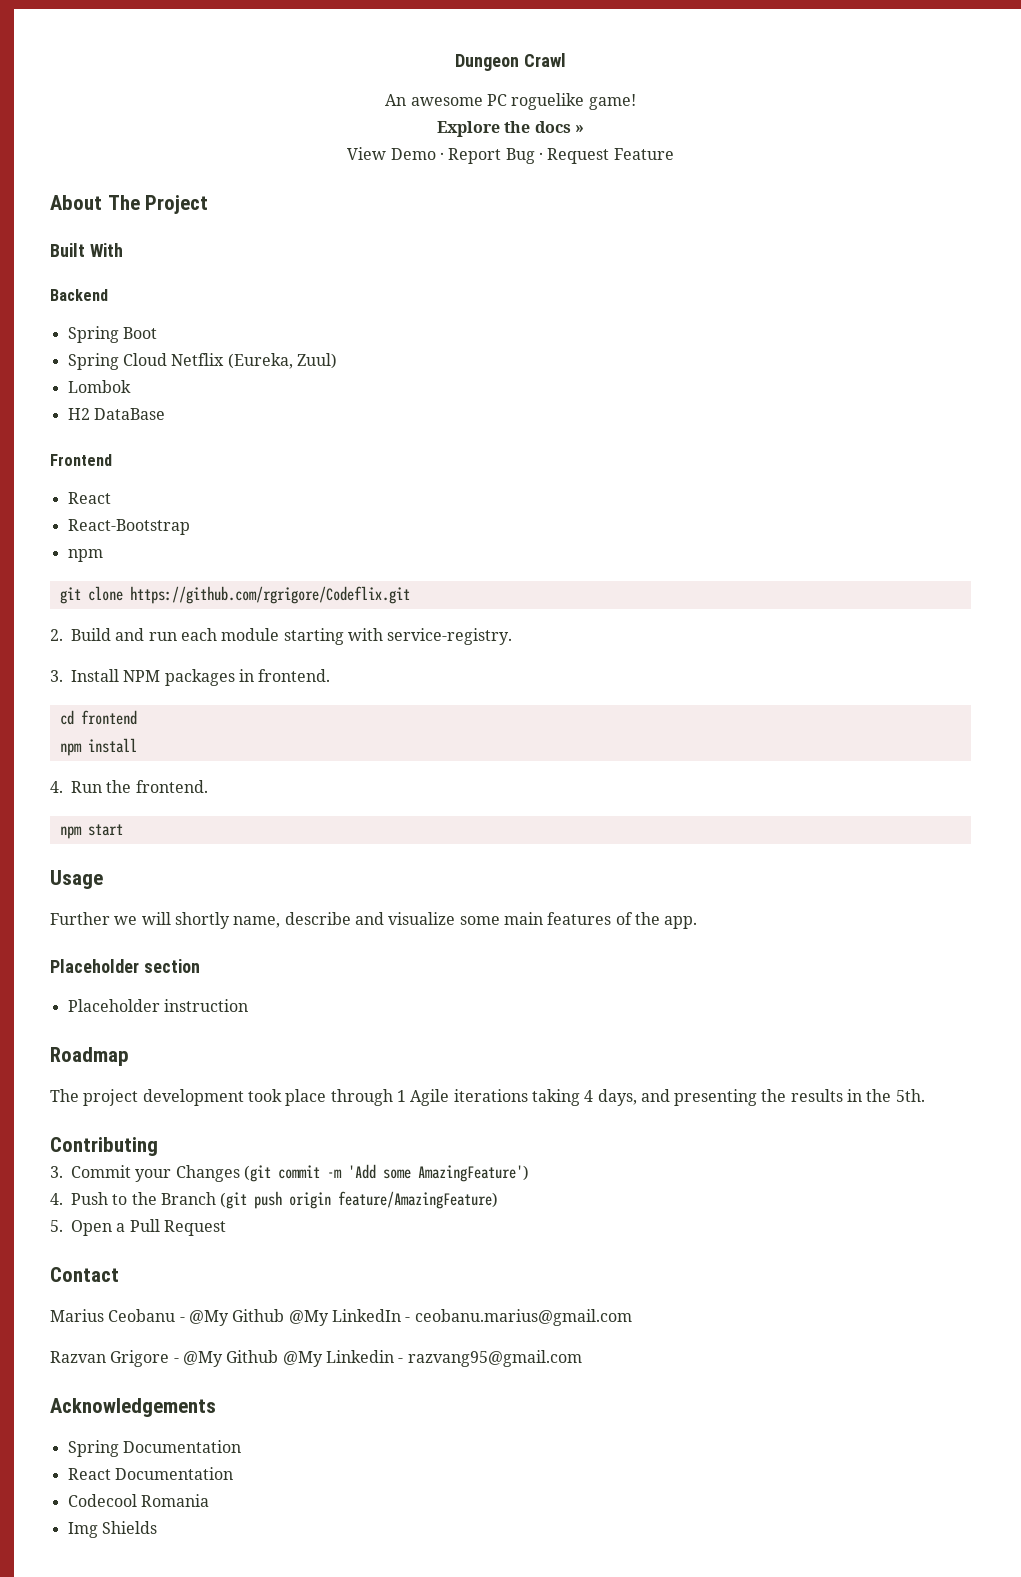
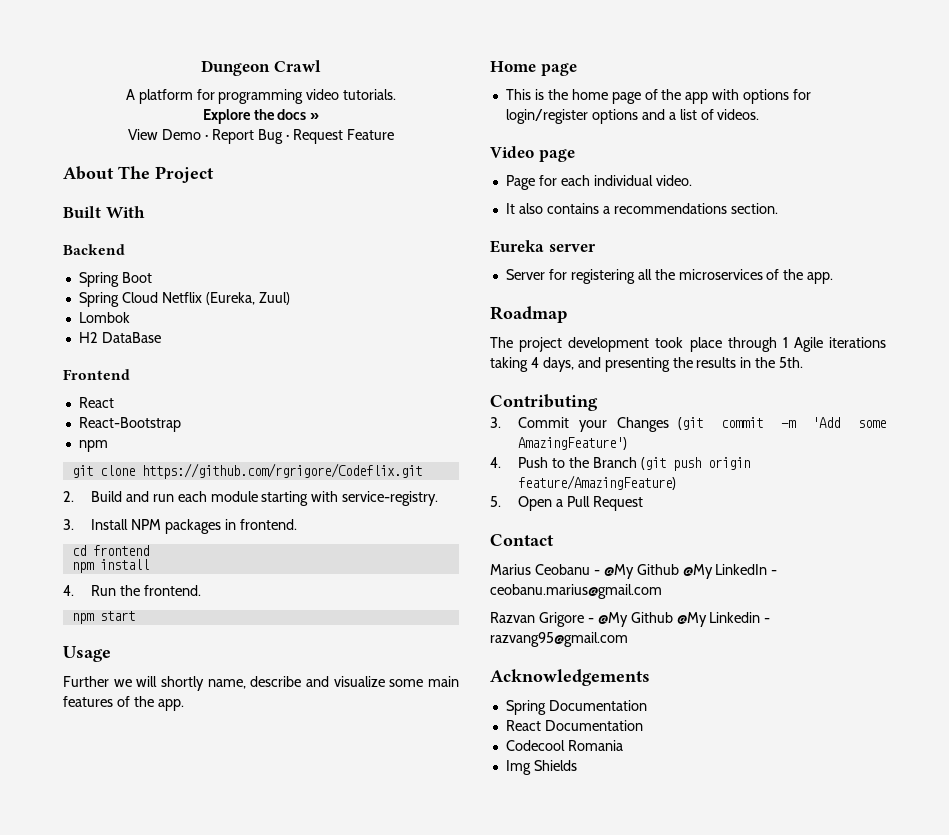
[385,93,636,110] An awesome PC roguelike game! -> [125,89,397,104] A platform for programming video tutorials.
[50,959,200,973] [67,999,248,1012] Placeholder section // Placeholder instruction -> [490,61,577,76] [505,89,812,104] [505,109,760,124] [490,146,575,162] [505,175,692,190] [505,203,778,214] [490,240,596,253] [505,269,834,284] Home page // This is the home page of the app with options for login/register options and a list of videos. // Video page // Page for each individual video. // It also contains a recommendations section. // Eureka server // Server for registering all the microservices of the app.

